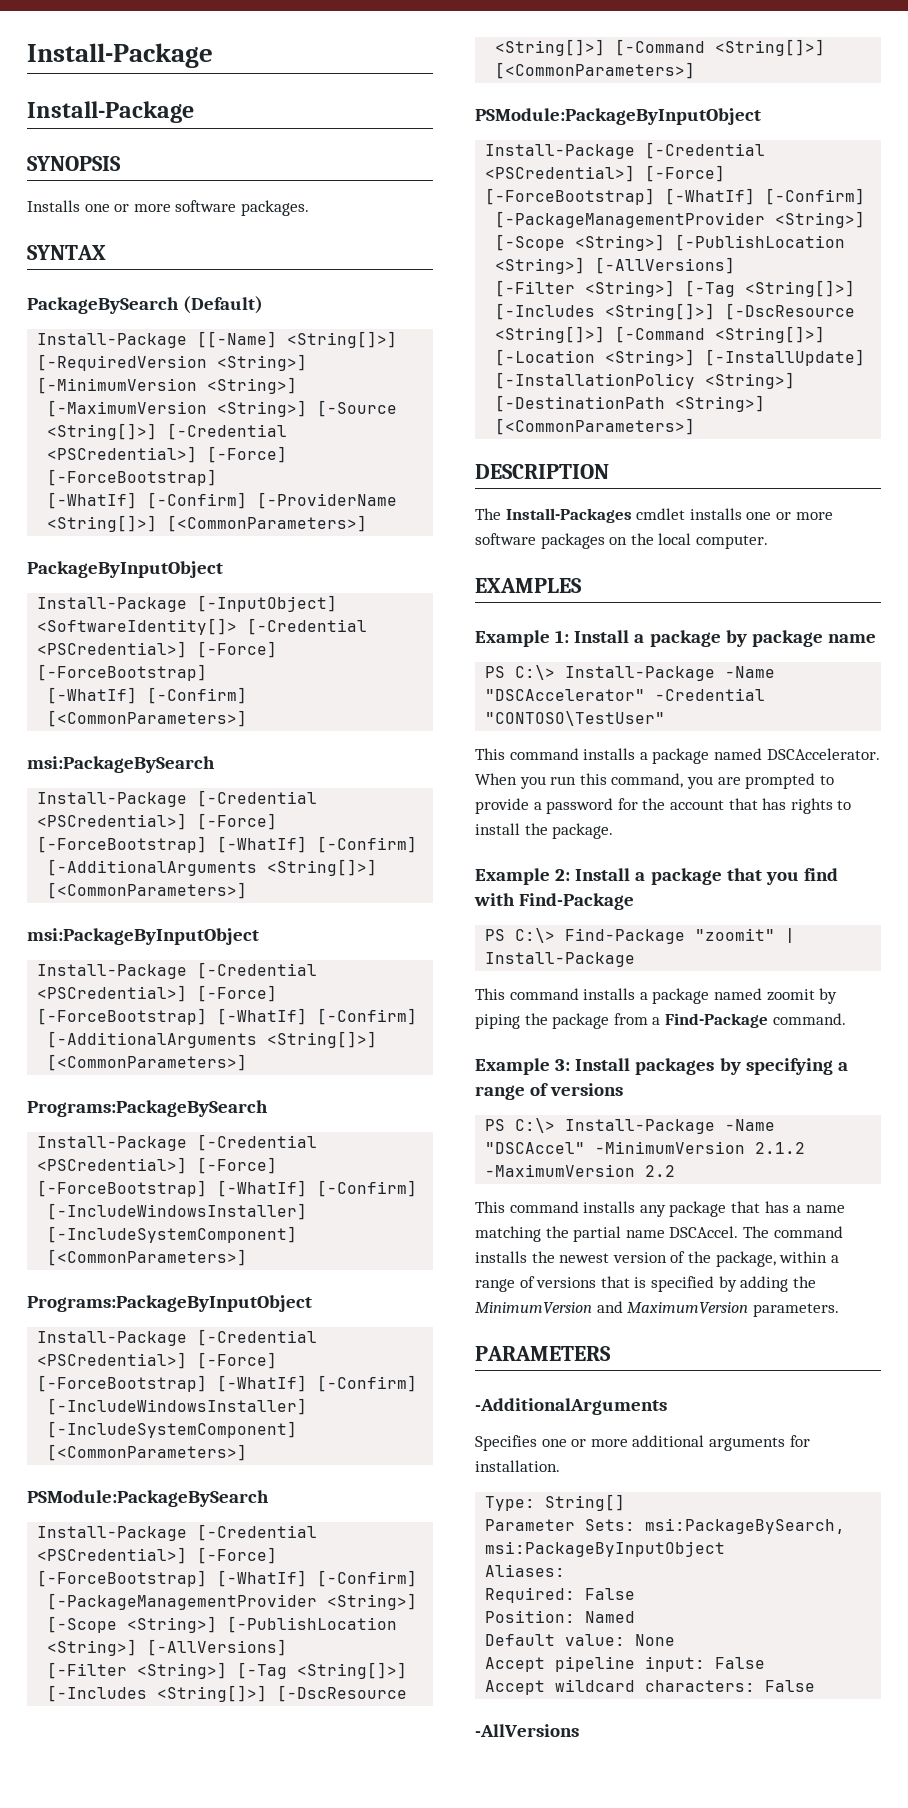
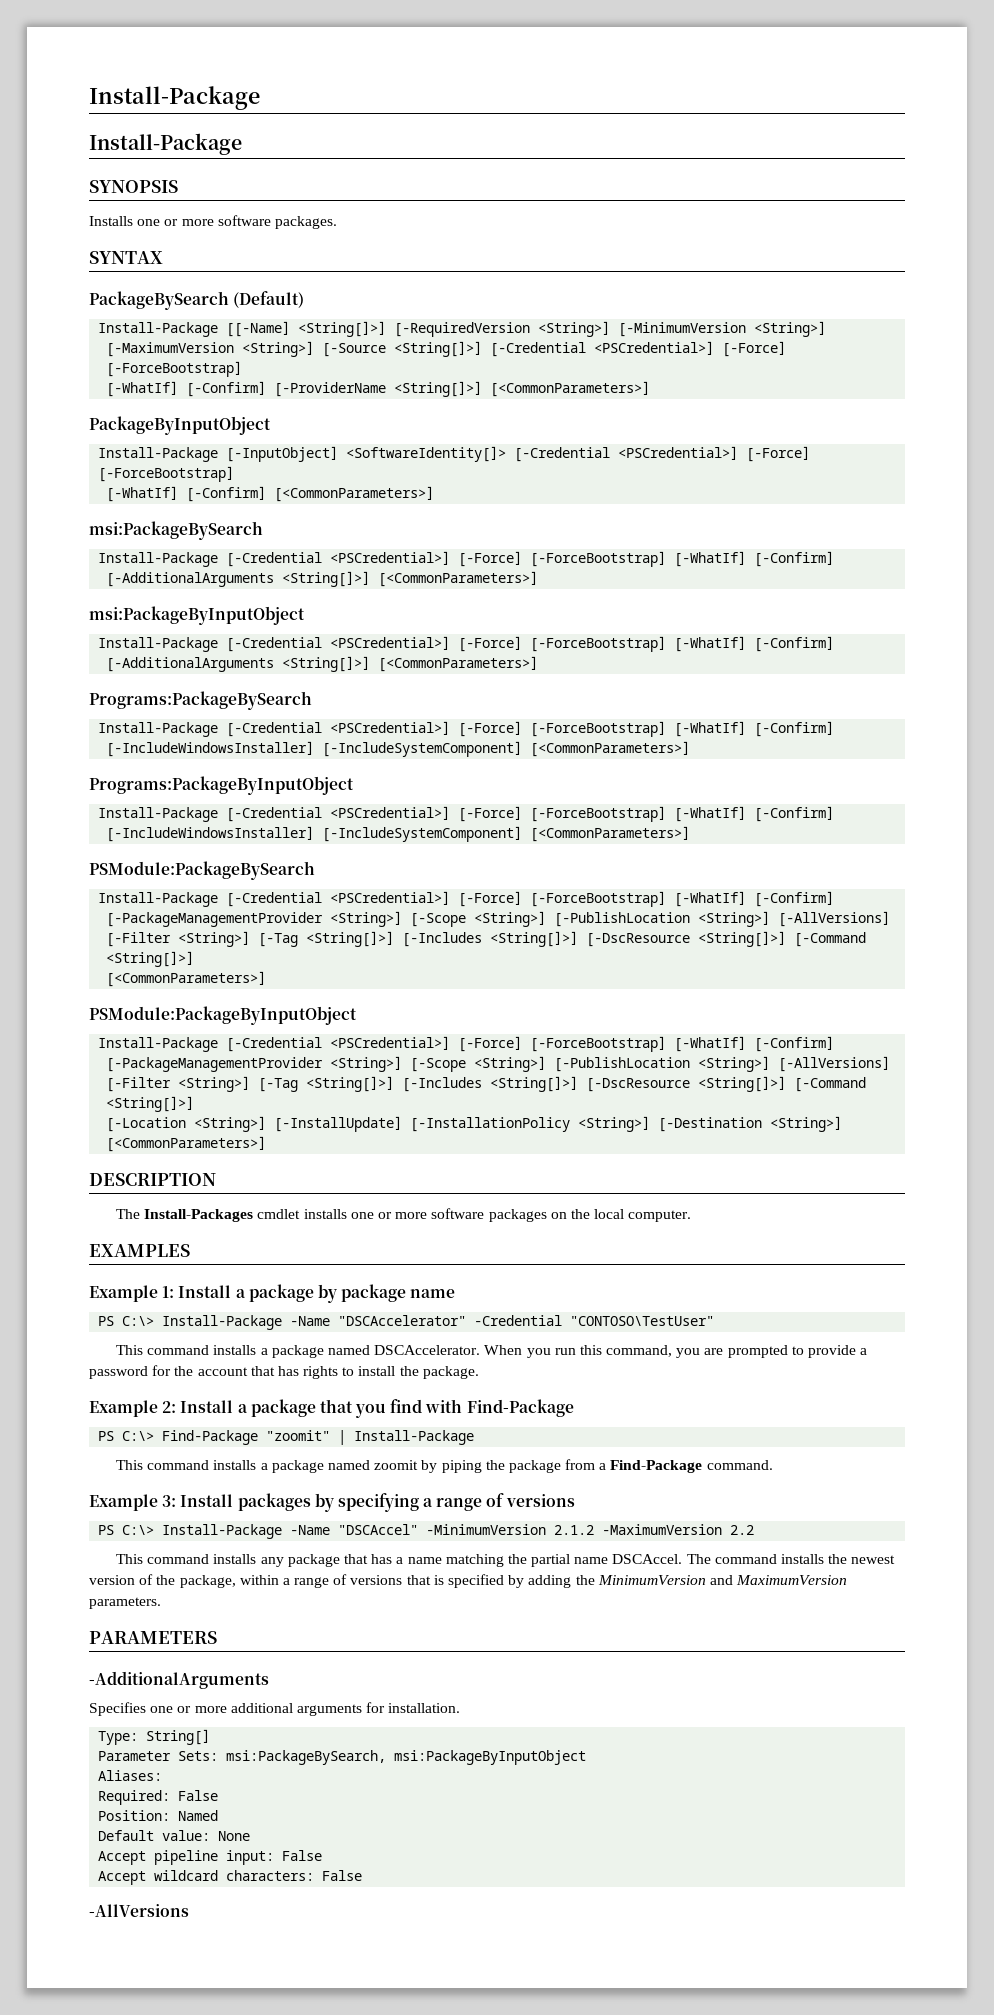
[495,395,666,412] [-DestinationPath -> [658,1117,763,1132] [-Destination

